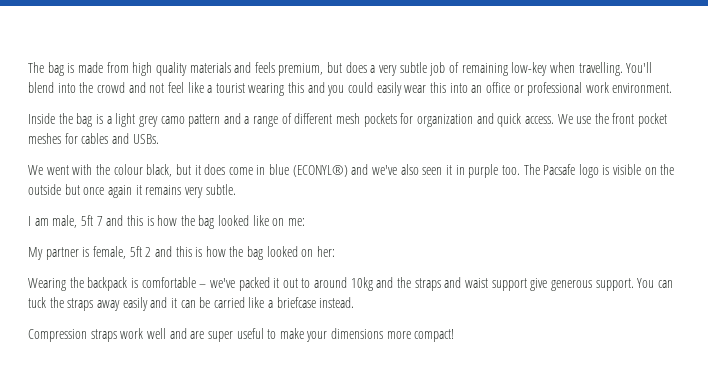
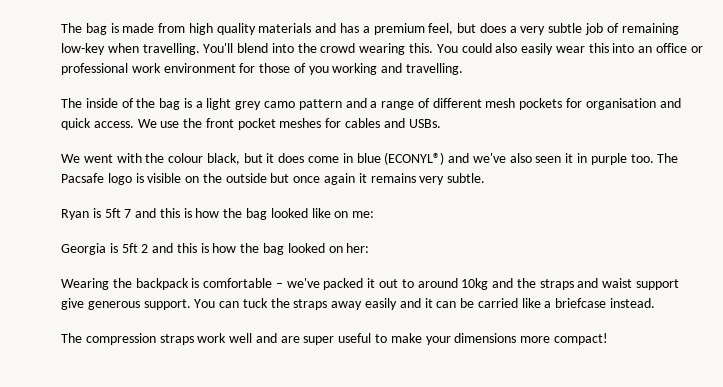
[254,62,324,76] feels premium, -> [340,23,454,35] has a premium feel,
[128,82,374,96] and not feel like a tourist wearing this and you could -> [359,43,518,55] wearing this. You could also
[612,83,673,93] [28,113,55,124] environment. // Inside -> [163,63,464,75] [61,98,134,108] environment for those of you working and travelling. // The inside of
[416,114,473,127] organization -> [585,98,656,110] organisation
[28,215,78,228] I am male, -> [61,208,101,220] Ryan is
[28,246,126,260] My partner is female, -> [61,243,118,255] Georgia is
[28,329,87,342] Compression -> [61,333,156,345] The compression

